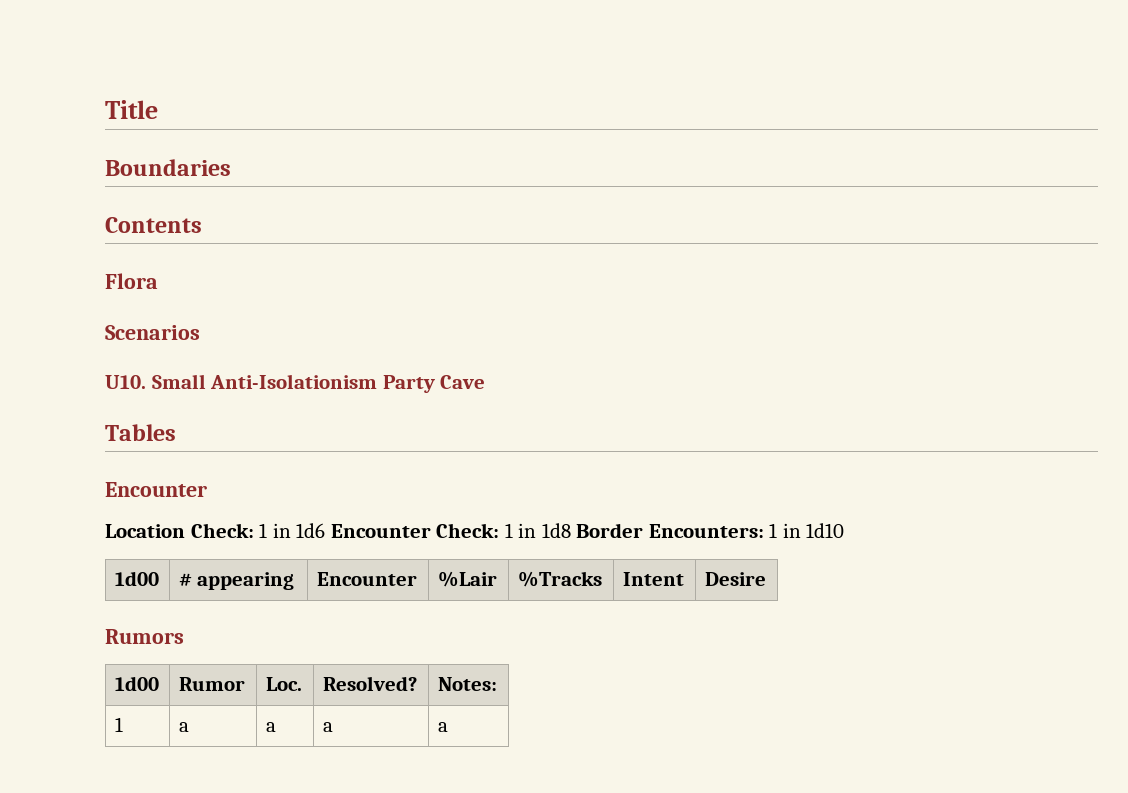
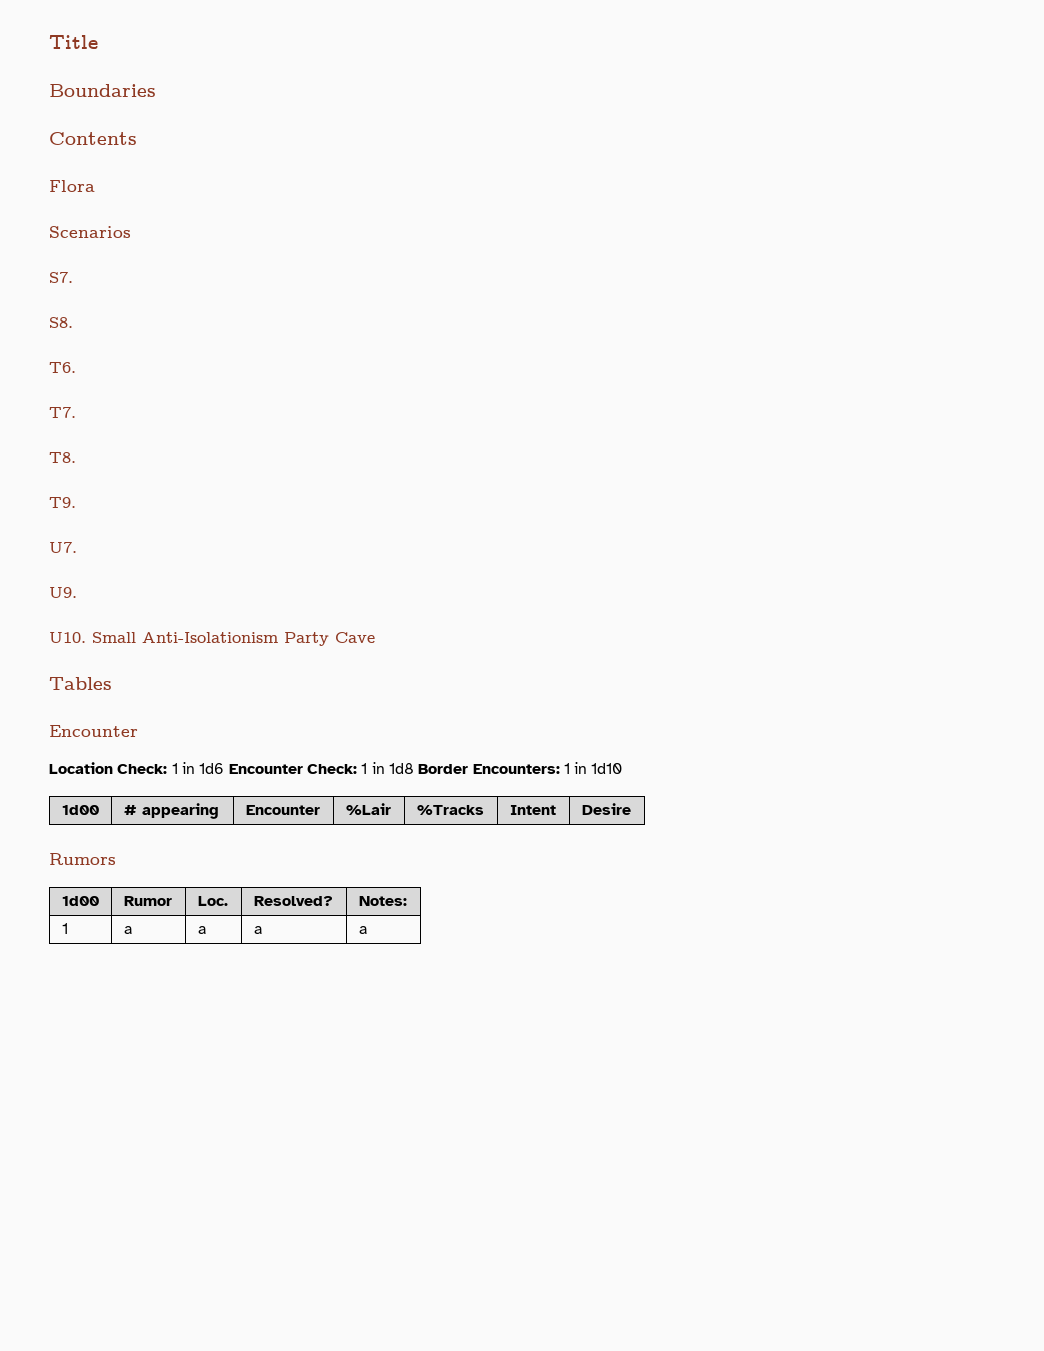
(200, 332) none -> [49,272,73,283] [49,317,73,328] [49,362,76,373] [49,407,76,418] [49,452,76,463] [49,497,76,508] [49,542,77,553] [49,587,77,598] // S7. // S8. // T6. // T7. // T8. // T9. // U7. // U9.

